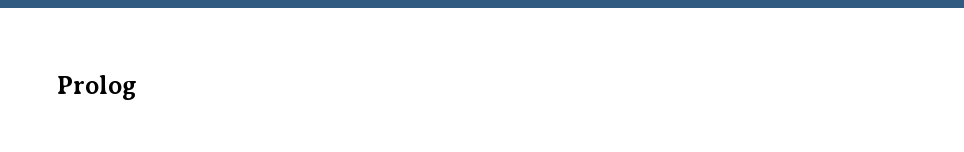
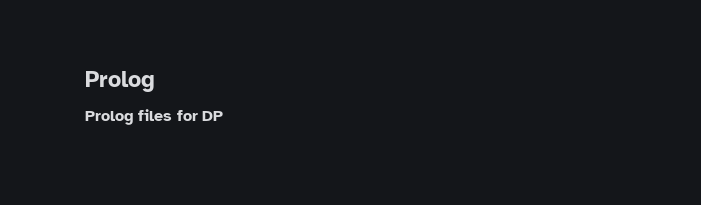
[57,75,137,100] Prolog -> [85,71,155,92] [85,109,223,125] Prolog // Prolog files for DP

